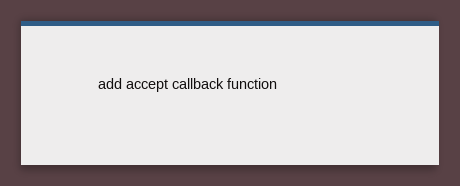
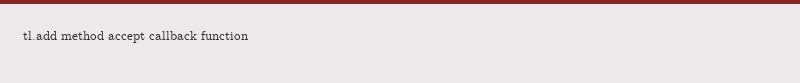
[98,78,122,89] add -> [23,31,104,40] tl.add method

